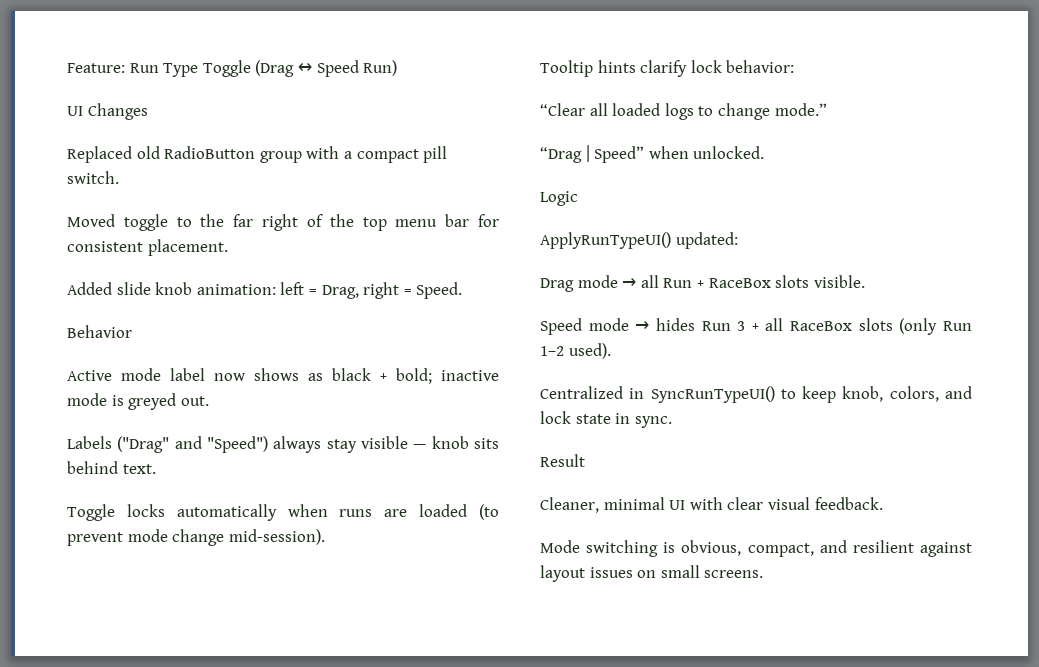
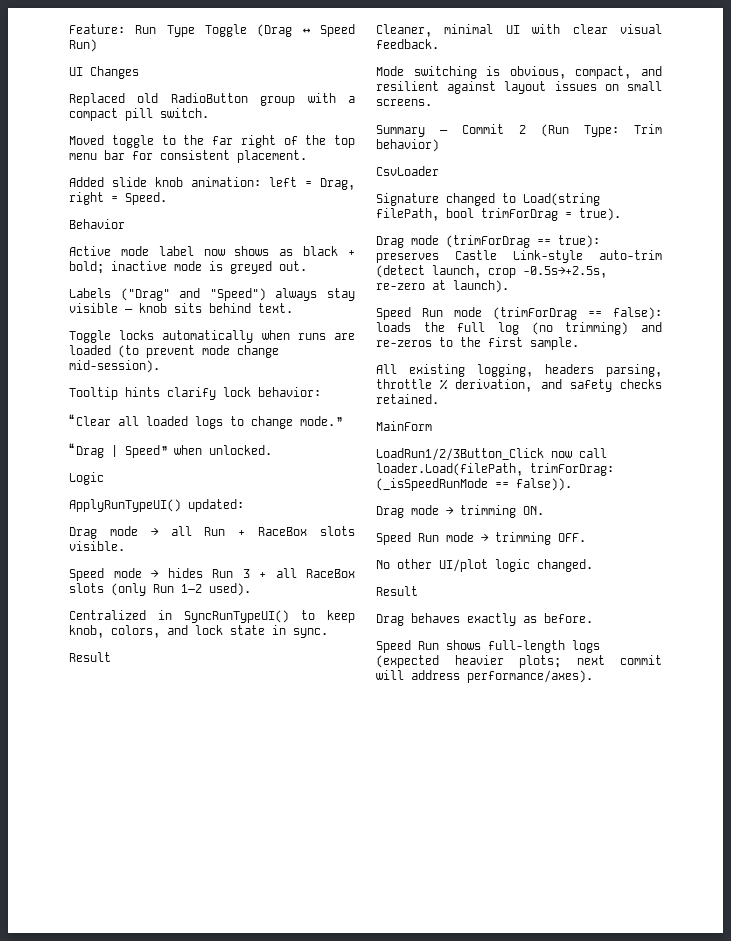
(764, 574) none -> [376,124,662,137] [376,139,439,152] [376,166,439,176] [376,193,600,206] [376,208,621,221] [376,235,600,248] [376,250,662,263] [376,265,607,278] [376,280,509,293] [376,307,662,320] [376,322,662,335] [376,337,579,350] [376,364,662,377] [376,379,662,392] [376,394,439,404] [376,421,432,431] [376,448,607,461] [376,463,614,476] [376,478,572,491] [376,505,544,518] [376,532,586,545] [376,559,593,572] [376,586,418,596] [376,613,593,626] [376,640,600,653] [376,655,662,668] [376,670,593,683] // Summary — Commit 2 (Run Type: Trim behavior) // CsvLoader // Signature changed to Load(string filePath, bool trimForDrag = true). // Drag mode (trimForDrag == true): preserves Castle Link-style auto-trim (detect launch, crop −0.5s→+2.5s, re-zero at launch). // Speed Run mode (trimForDrag == false): loads the full log (no trimming) and re-zeros to the first sample. // All existing logging, headers parsing, throttle % derivation, and safety checks retained. // MainForm // LoadRun1/2/3Button_Click now call loader.Load(filePath, trimForDrag: (_isSpeedRunMode == false)). // Drag mode → trimming ON. // Speed Run mode → trimming OFF. // No other UI/plot logic changed. // Result // Drag behaves exactly as before. // Speed Run shows full-length logs (expected heavier plots; next commit will address performance/axes).

